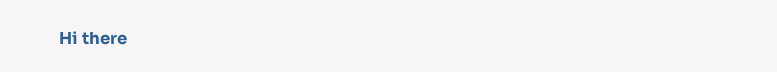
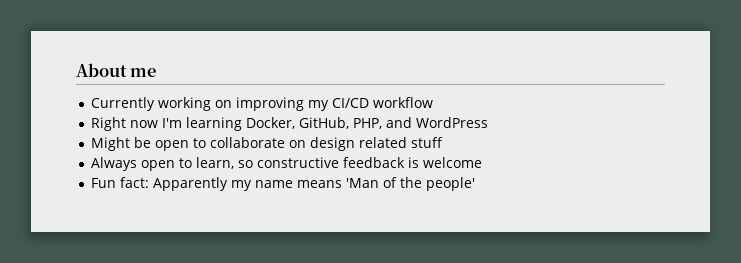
[59,31,128,45] Hi there -> [76,63,157,77] [90,97,433,111] [90,117,488,131] [90,137,443,151] [90,157,482,171] [90,177,475,191] About me // Currently working on improving my CI/CD workflow // Right now I'm learning Docker, GitHub, PHP, and WordPress // Might be open to collaborate on design related stuff // Always open to learn, so constructive feedback is welcome // Fun fact: Apparently my name means 'Man of the people'

